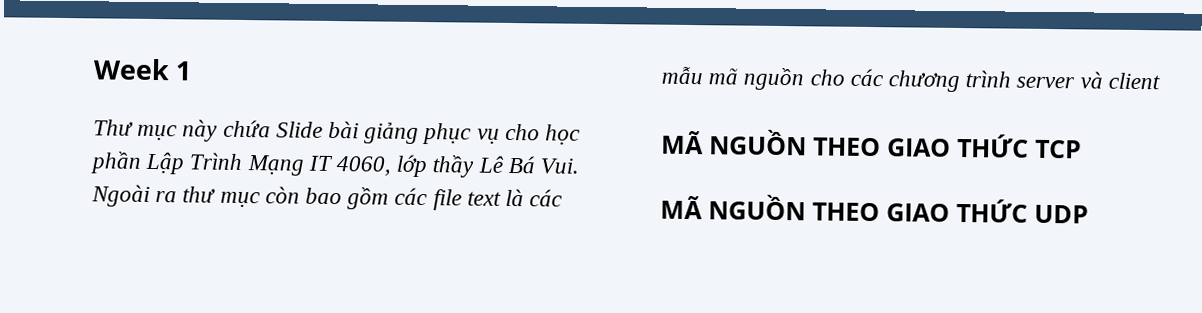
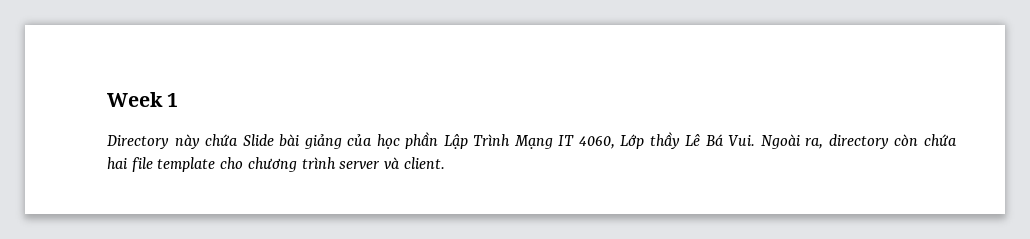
[93,119,178,141] Thư mục -> [107,135,169,149] Directory
[422,123,540,145] phục vụ cho -> [347,134,373,146] của
[396,154,429,178] lớp -> [620,134,645,149] Lớp
[155,186,563,211] [661,66,1160,93] [661,129,1082,159] [660,194,1089,224] ra thư mục còn bao gồm các file text là các mẫu mã nguồn cho các chương trình server và client // MÃ NGUỒN THEO GIAO THỨC TCP // MÃ NGUỒN THEO GIAO THỨC UDP -> [805,134,957,149] [107,157,445,172] ra, directory còn chứa hai file template cho chương trình server và client.

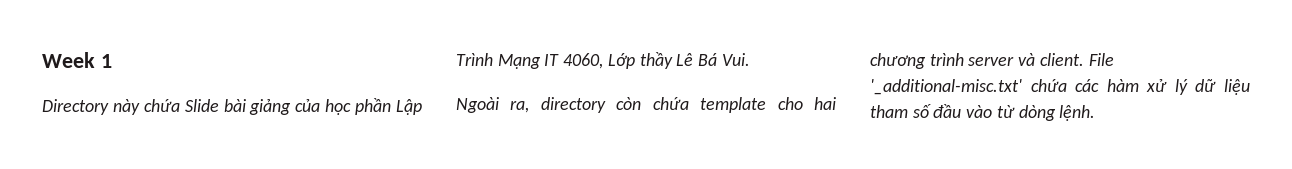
(756, 140) none -> (750, 59) //
[107,157,153,172] hai file -> (689, 103) none
(244, 163) none -> [814,97,836,110] hai
(445, 163) none -> [1088,53,1114,66] [870,79,1250,95] [870,104,1096,121] File '_additional-misc.txt' chứa các hàm xử lý dữ liệu tham số đầu vào từ dòng lệnh.

